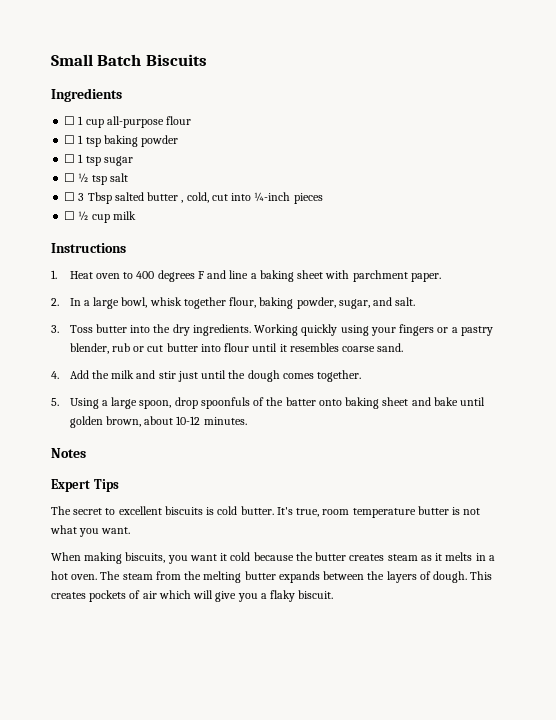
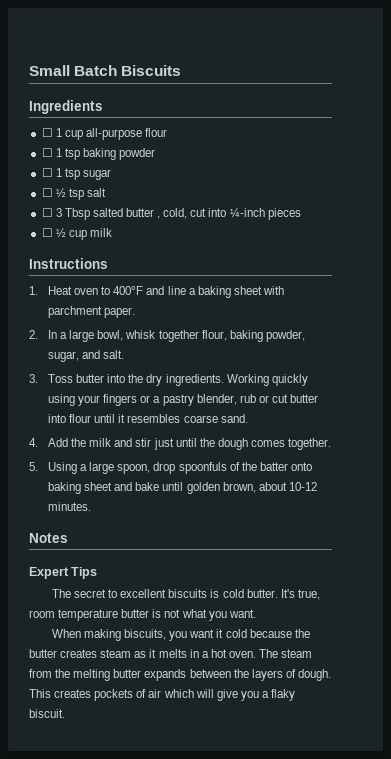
[136,270,204,282] 400 degrees F -> [113,286,144,295] 400°F

